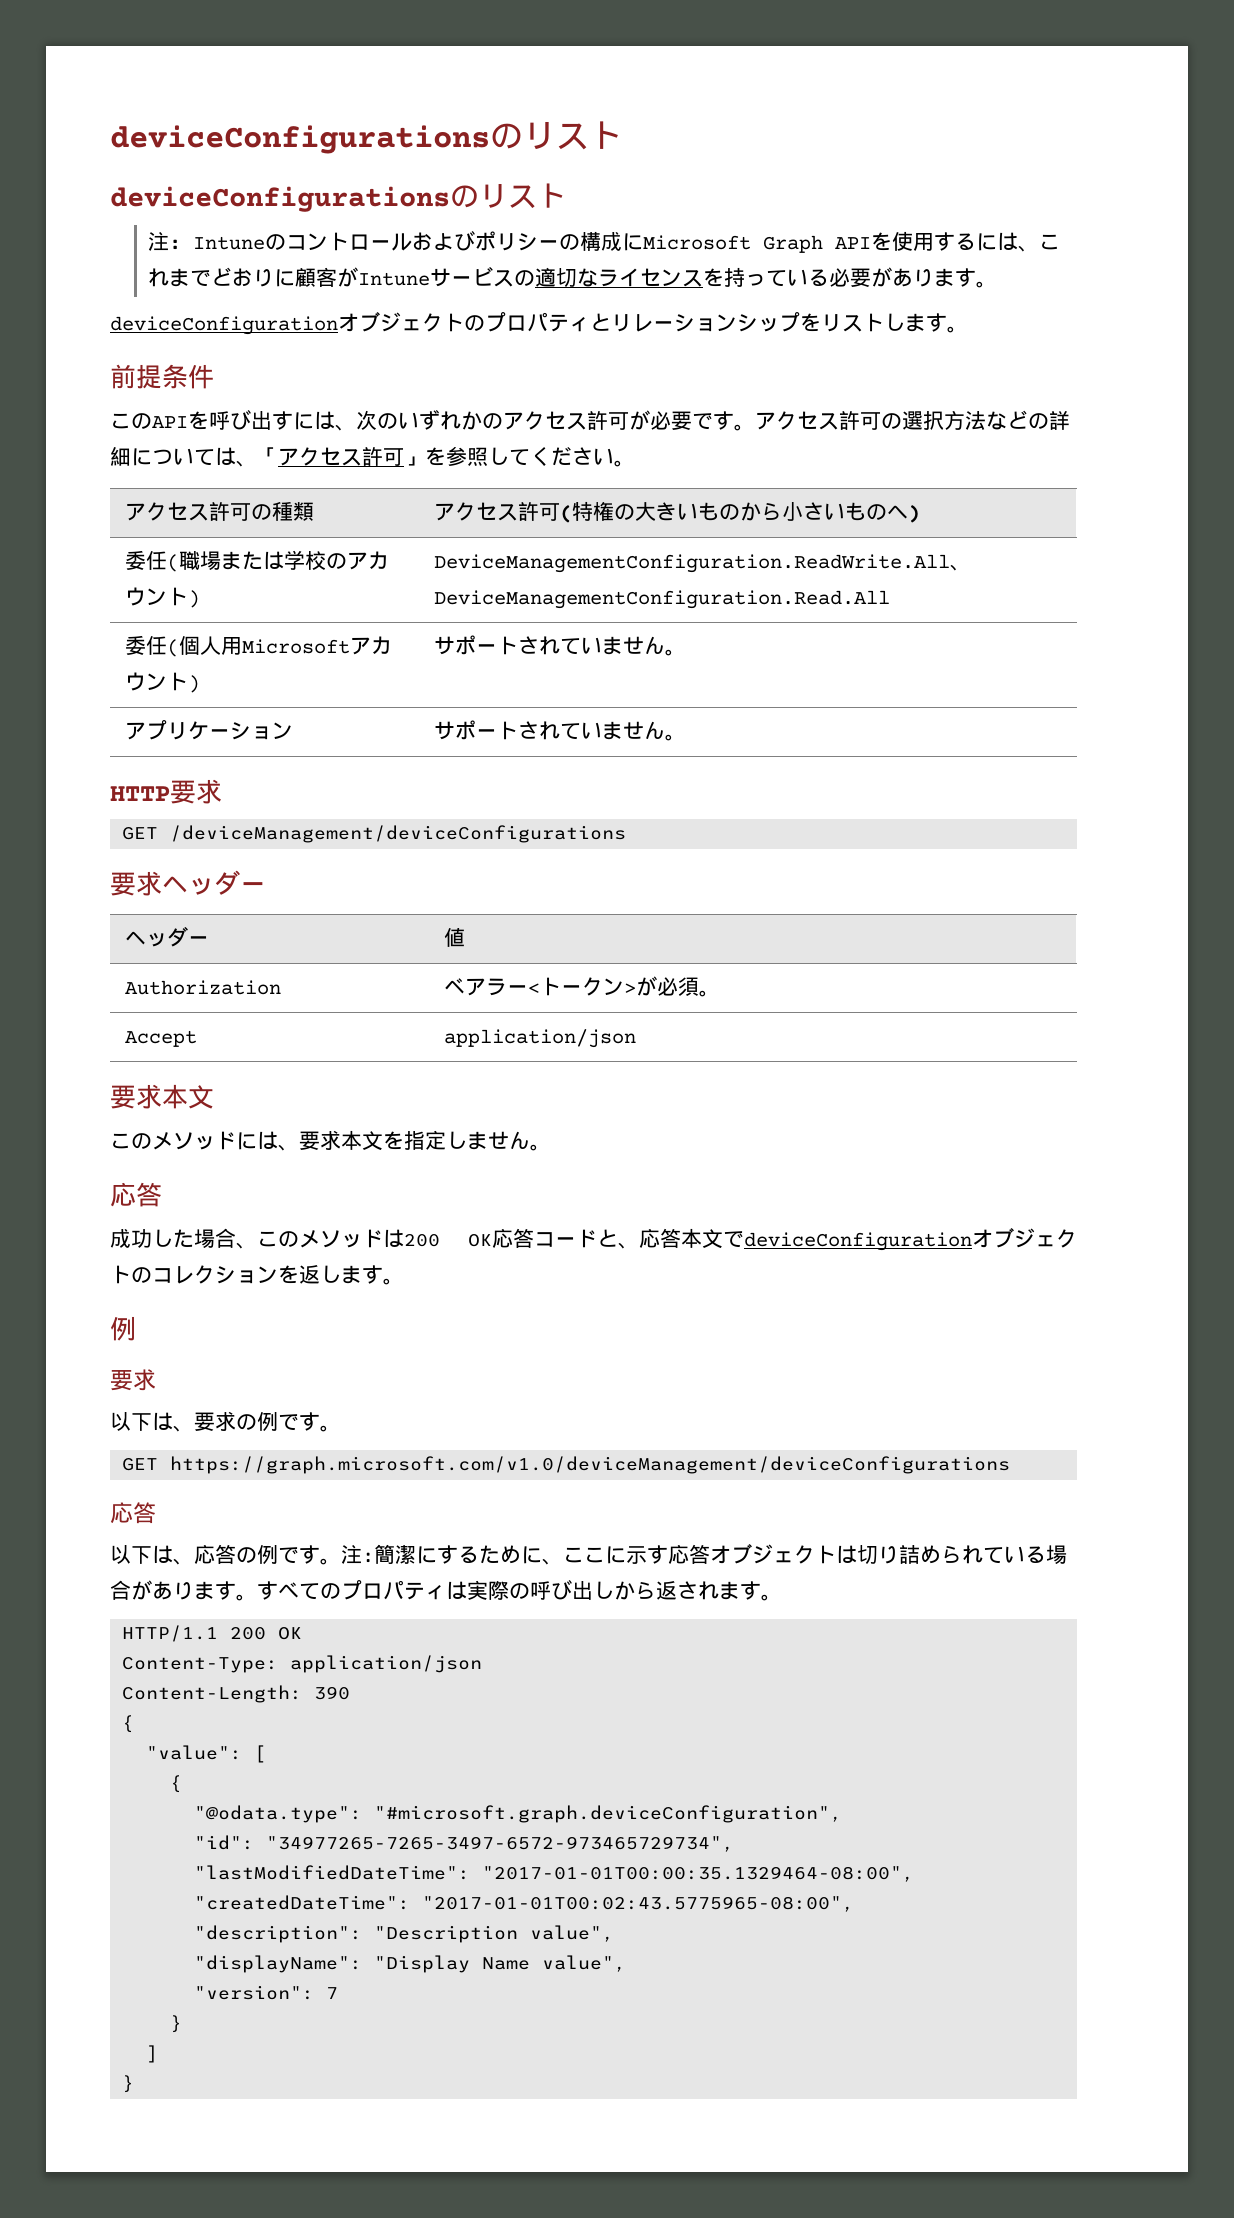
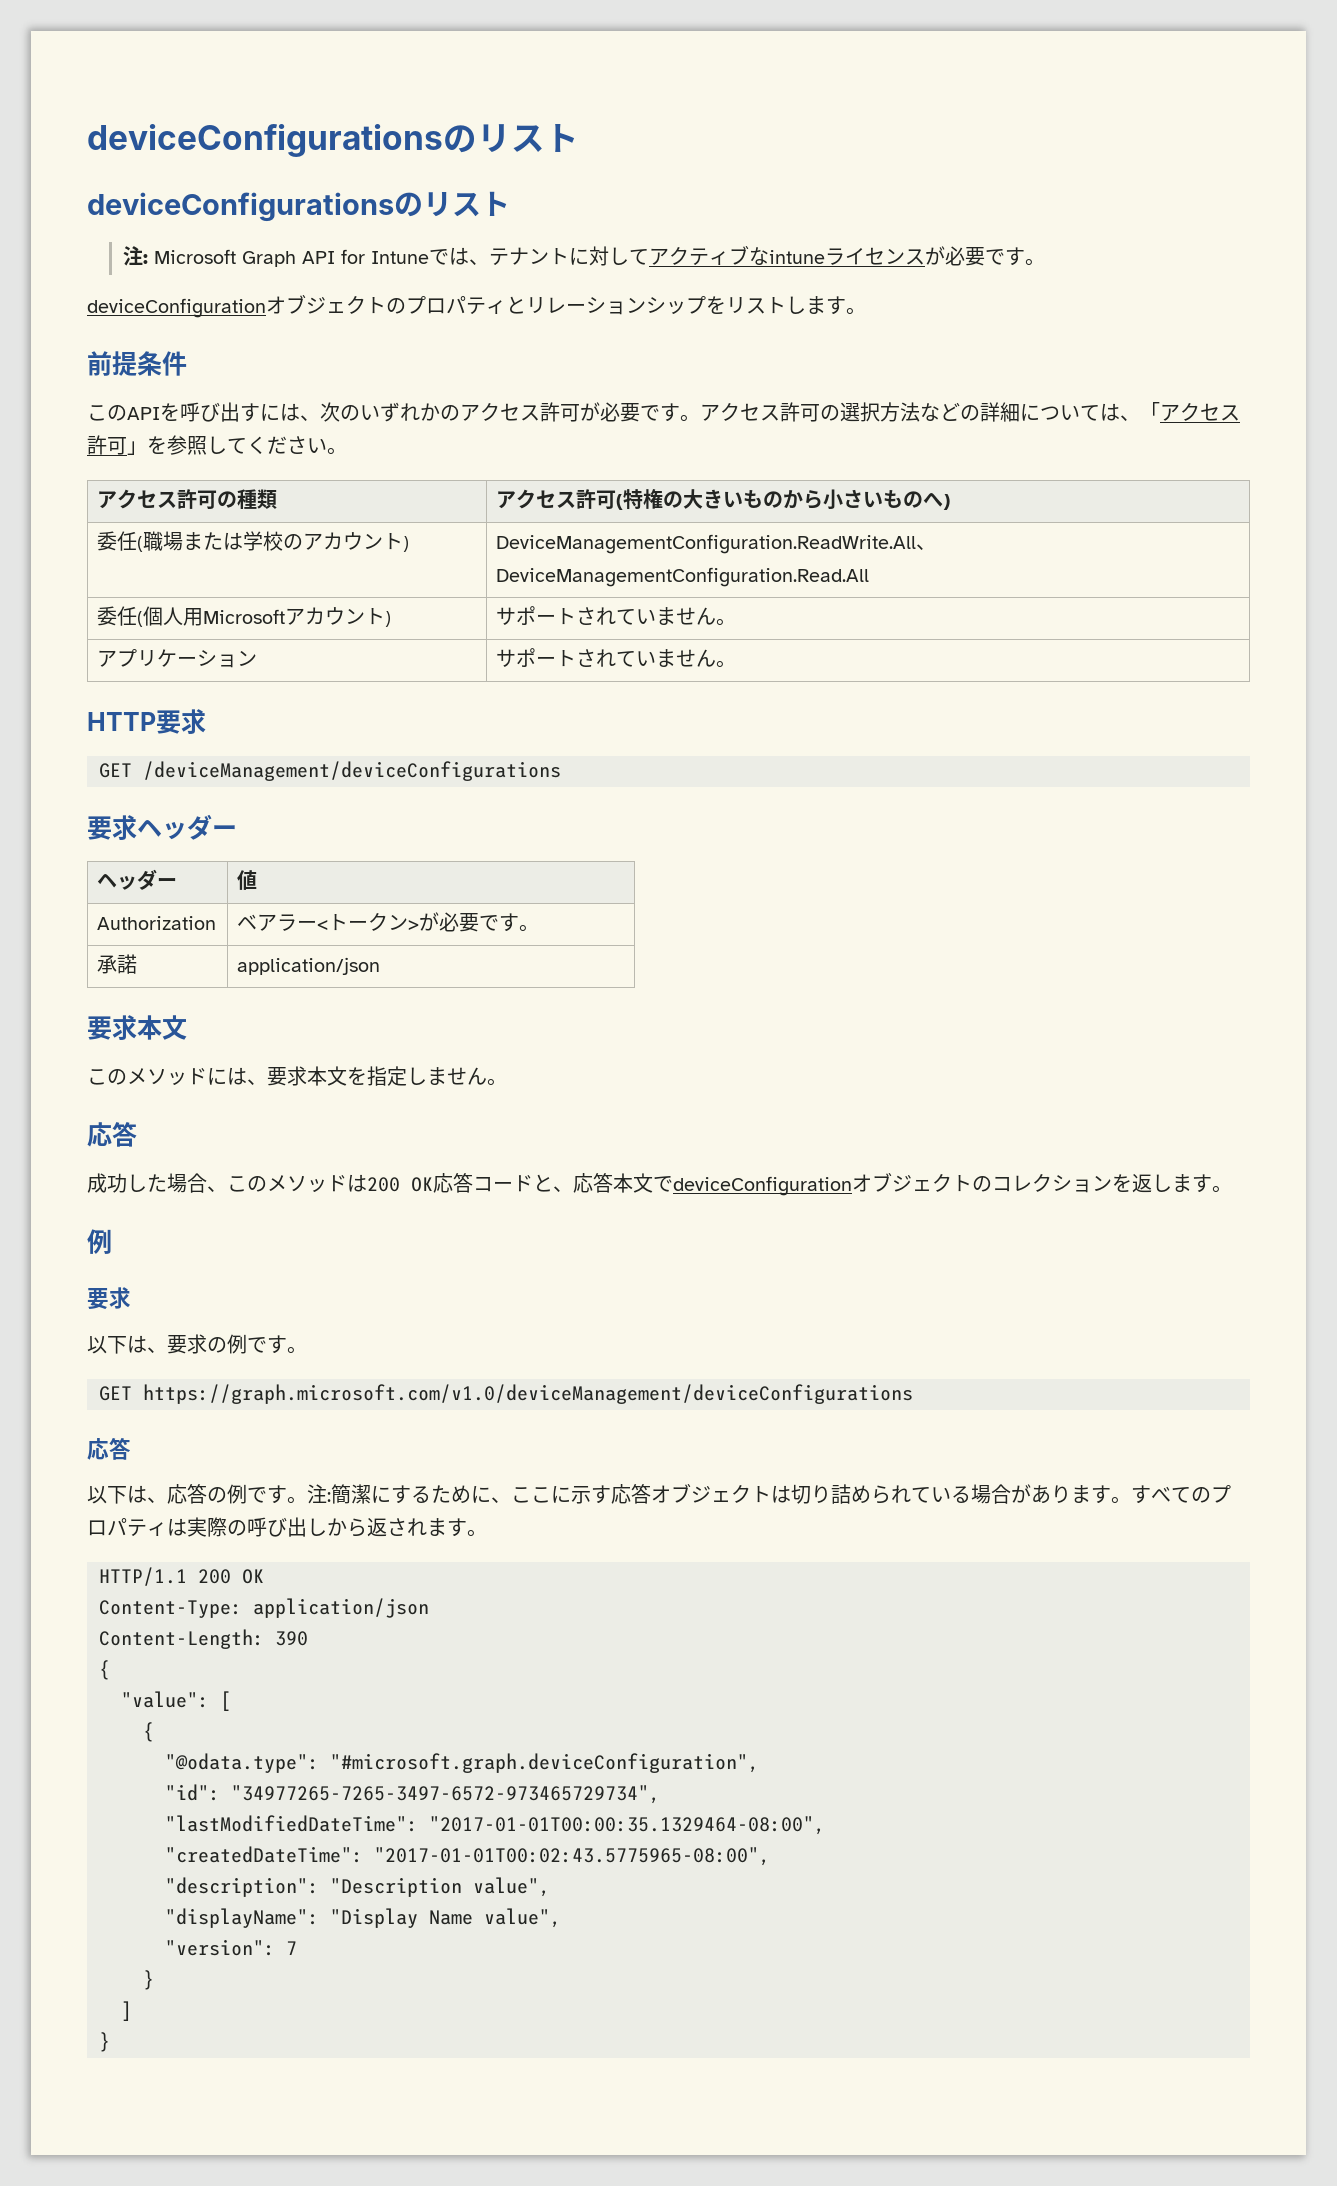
[193,231,1061,253] [148,267,956,288] Intuneのコントロールおよびポリシーの構成にMicrosoft Graph APIを使用するには、これまでどおりに顧客がIntuneサービスの適切なライセンスを持っている必要がありま -> [153,245,1005,267] Microsoft Graph API for Intuneでは、テナントに対してアクティブなintuneライセンスが必要で
[678,977,721,997] [125,1030,198,1047] 須。 // Accept -> [459,913,540,932] [97,954,138,974] 要です。 // 承諾

